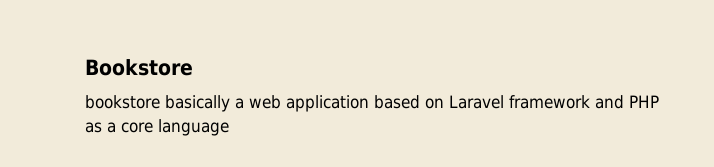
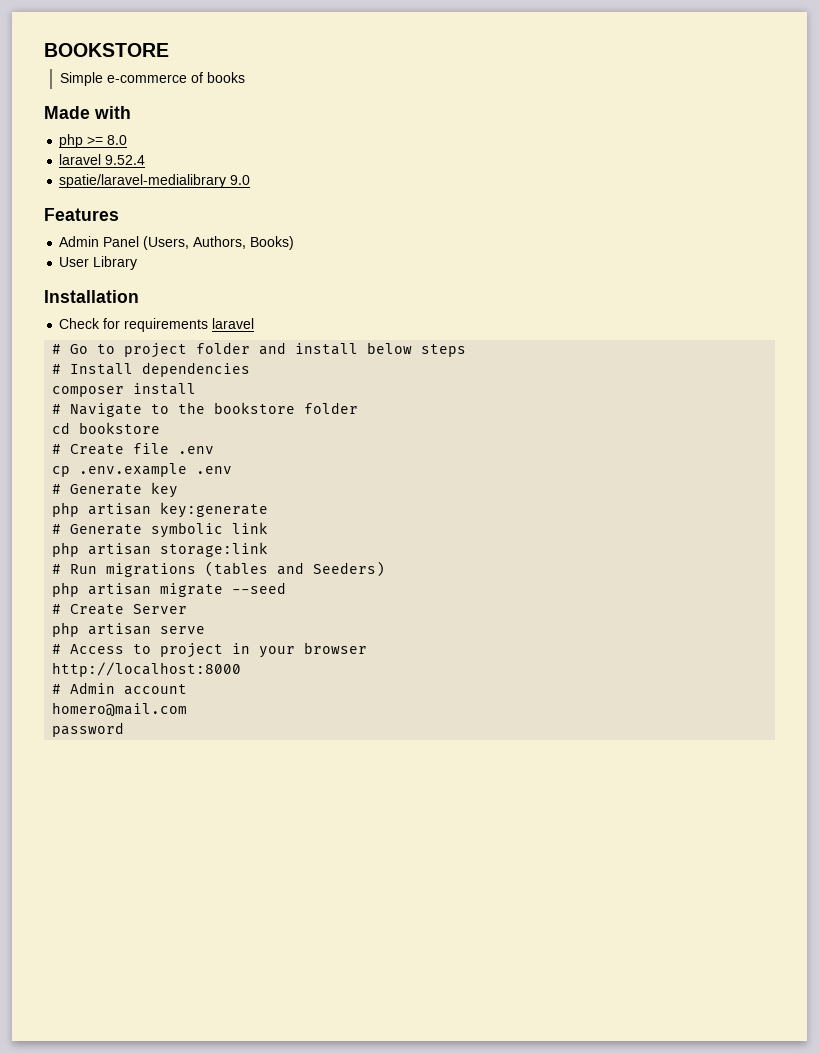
[85,59,193,76] [85,95,659,112] [85,119,229,136] Bookstore // bookstore basically a web application based on Laravel framework and PHP as a core language -> [44,43,169,57] [59,72,245,86] [44,106,131,119] [59,134,128,148] [59,154,146,165] [59,174,251,188] [44,208,119,221] [59,236,295,250] [59,256,138,270] [44,290,139,303] [59,318,255,332] [52,342,467,358] [52,362,251,377] [52,383,197,397] [52,402,359,417] [52,422,161,434] [52,443,215,455] [52,463,233,477] [52,482,179,498] [52,502,269,518] [52,522,269,538] [52,542,269,557] [52,561,386,577] [52,582,287,597] [52,604,188,615] [52,622,206,637] [52,642,368,658] [52,662,242,677] [52,682,188,695] [52,702,188,717] [52,722,125,737] BOOKSTORE // Simple e-commerce of books // Made with // php >= 8.0 // laravel 9.52.4 // spatie/laravel-medialibrary 9.0 // Features // Admin Panel (Users, Authors, Books) // User Library // Installation // Check for requirements laravel // # Go to project folder and install below steps // # Install dependencies // composer install // # Navigate to the bookstore folder // cd bookstore // # Create file .env // cp .env.example .env // # Generate key // php artisan key:generate // # Generate symbolic link // php artisan storage:link // # Run migrations (tables and Seeders) // php artisan migrate --seed // # Create Server // php artisan serve // # Access to project in your browser // http://localhost:8000 // # Admin account // homero@mail.com // password

